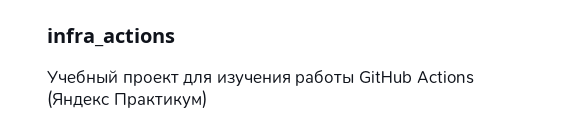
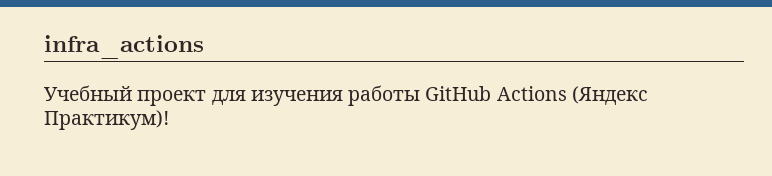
[113,90,207,109] Практикум) -> [44,110,169,130] Практикум)!

